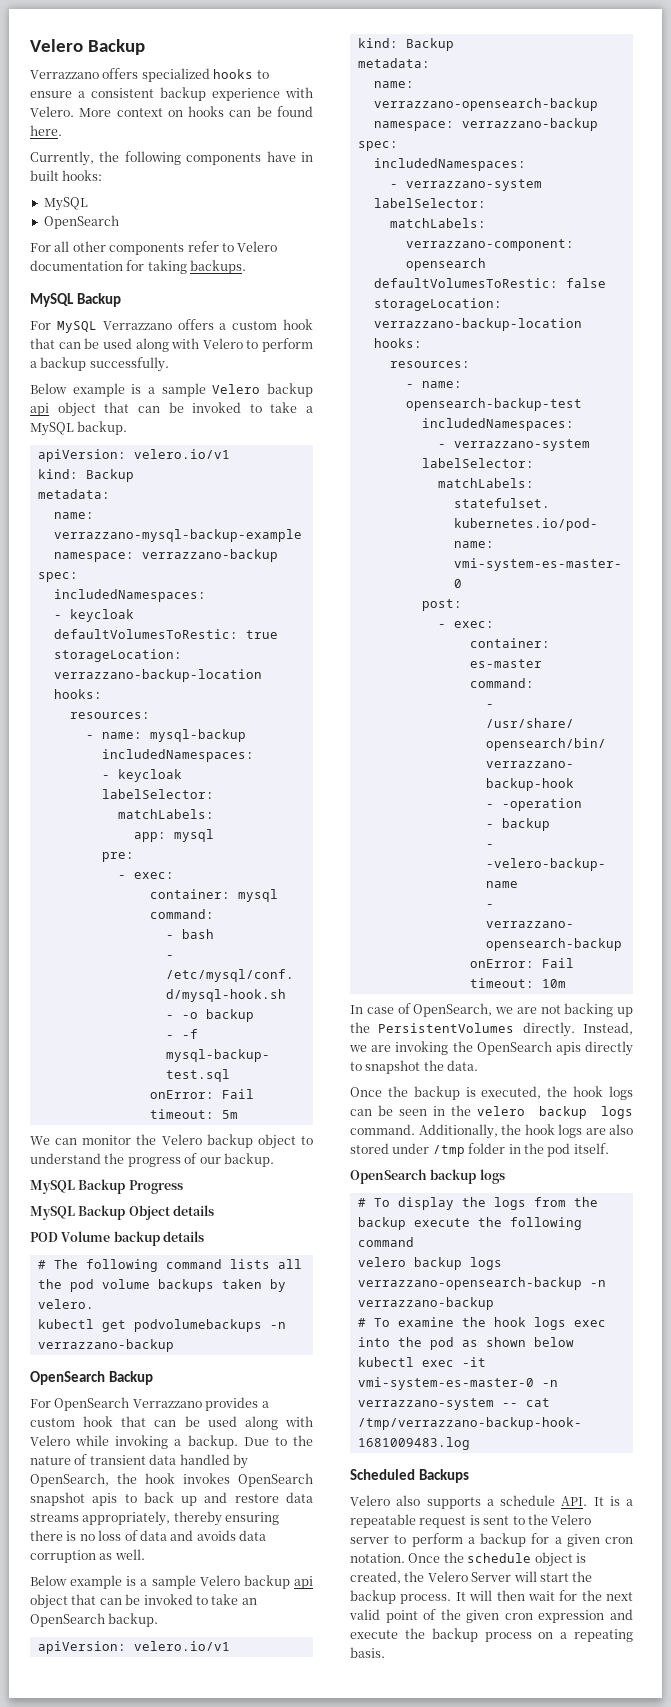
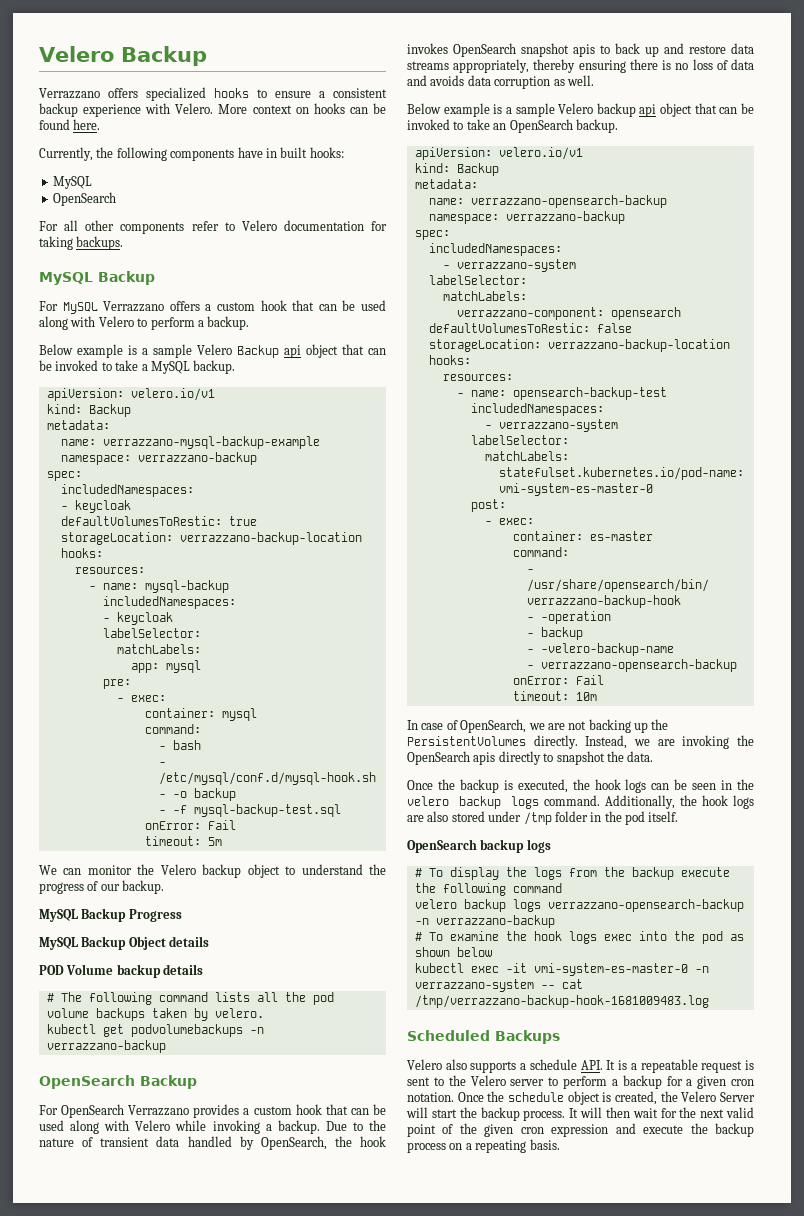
[40,357,169,372] [30,383,313,397] backup successfully. // Below example is a sample Velero backup -> [207,316,250,330] [39,344,279,358] backup. // Below example is a sample Velero Backup

